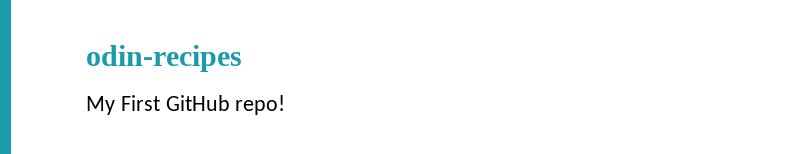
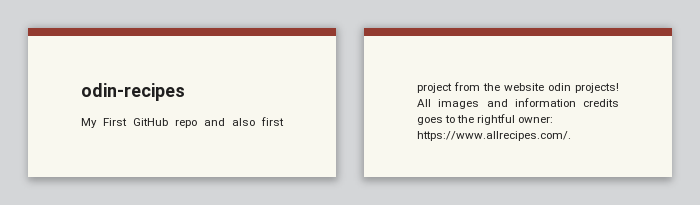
[235,95,286,115] repo! -> [175,117,284,128] [417,82,619,93] [417,98,619,109] [417,114,554,125] [417,131,571,141] repo and also first project from the website odin projects! All images and information credits goes to the rightful owner: https://www.allrecipes.com/.

